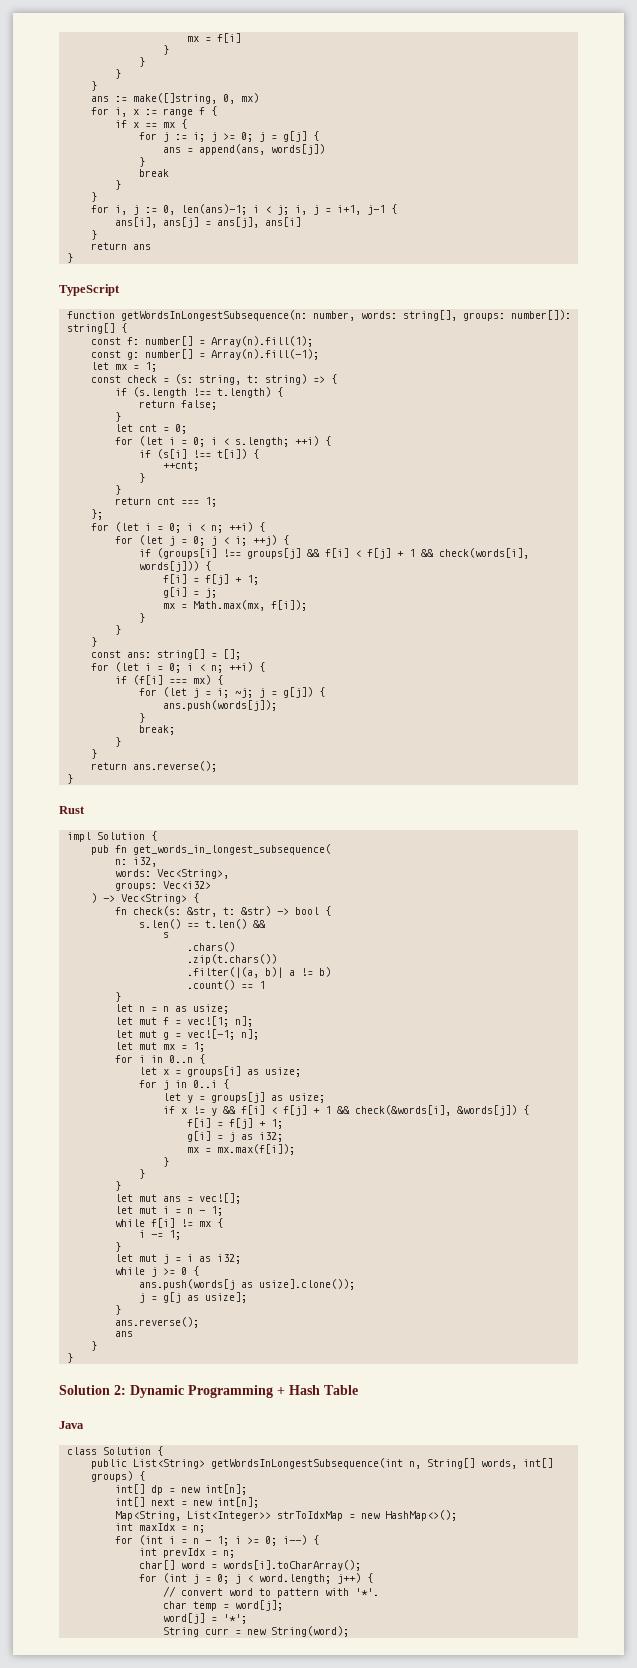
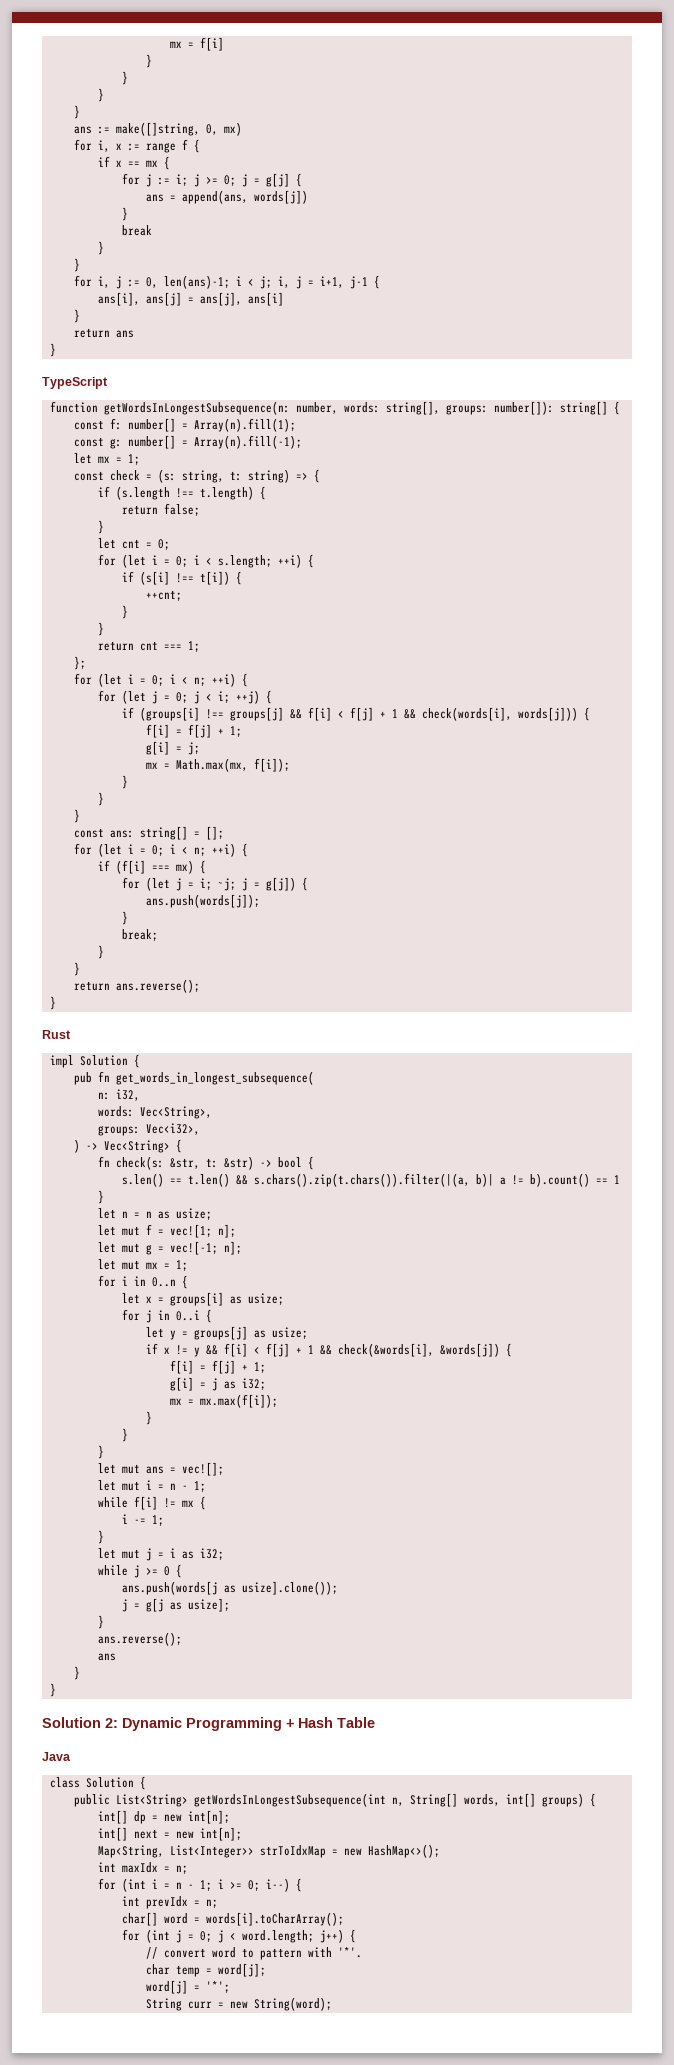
[162,881,211,889] Vec<i32> -> [145,1123,200,1135] Vec<i32>,
[162,932,169,938] [186,942,235,952] [186,954,277,965] [186,967,259,978] // s // .chars() // .zip(t.chars()) // .filter(|(a, -> [253,1173,470,1187] s.chars().zip(t.chars()).filter(|(a,
[318,967,331,977] [186,980,235,990] b) // .count() -> [529,1173,590,1187] b).count()

